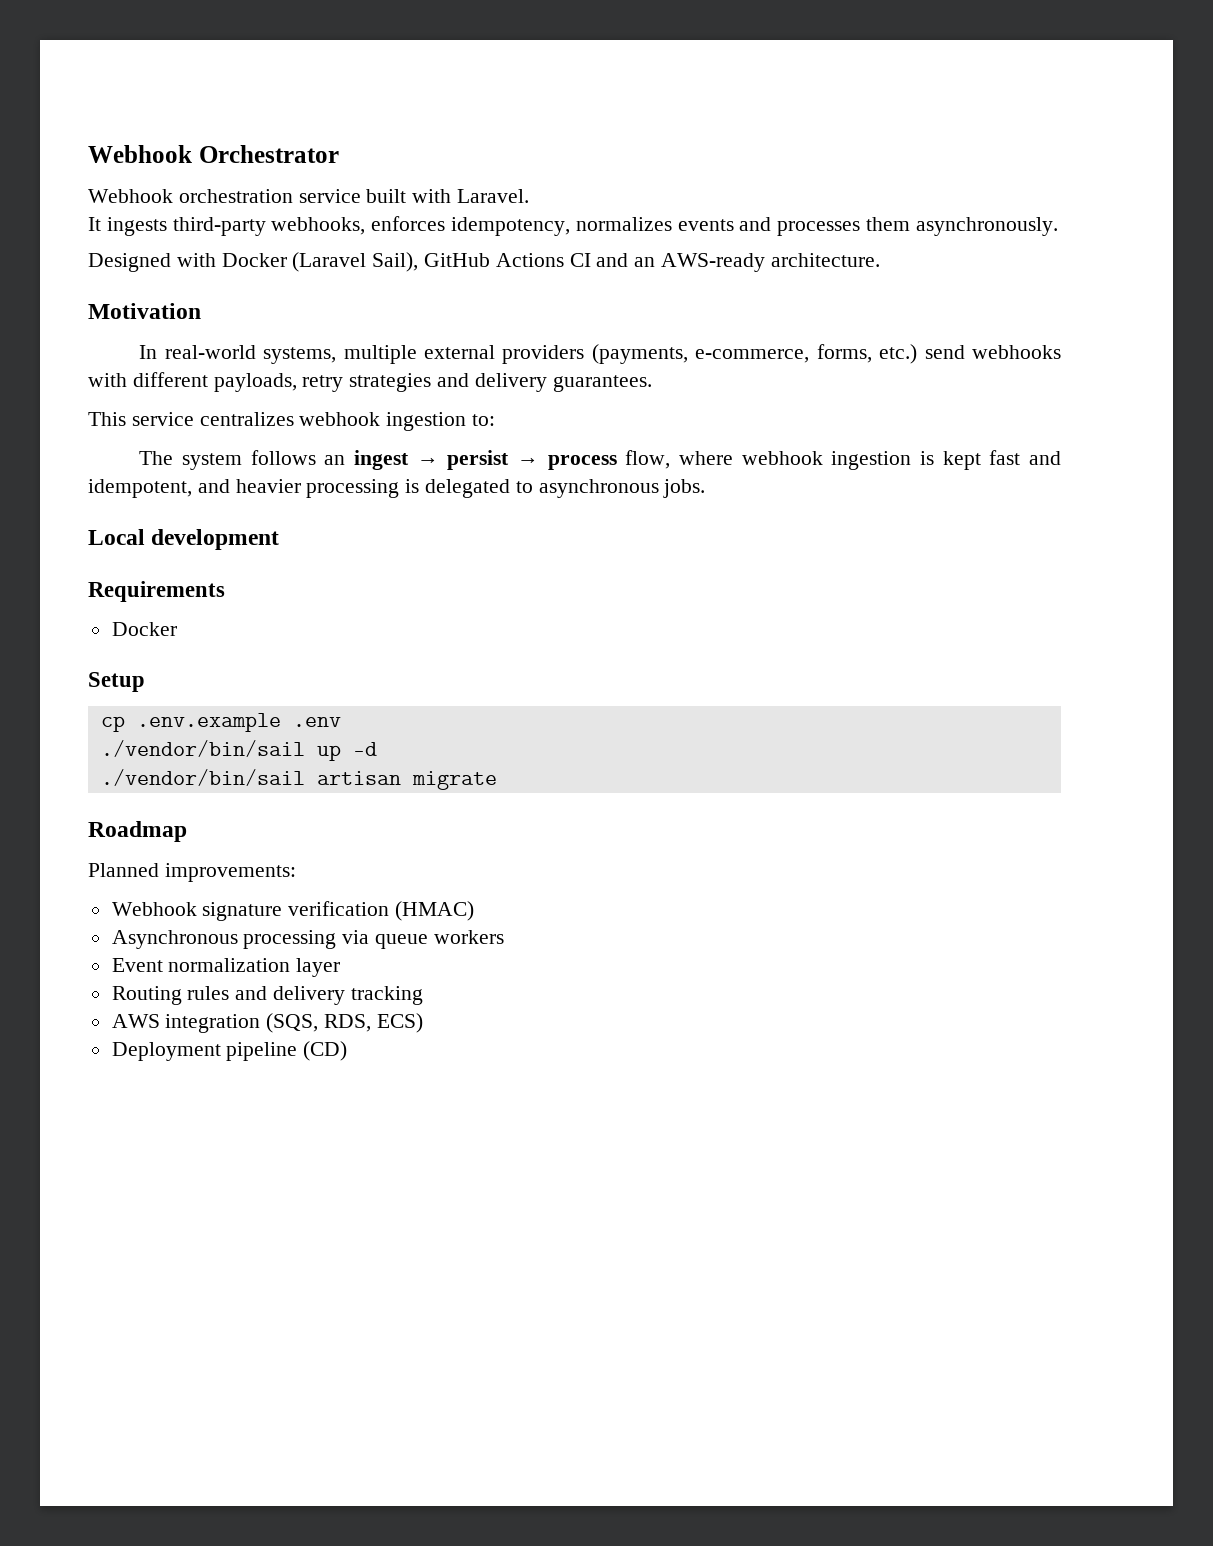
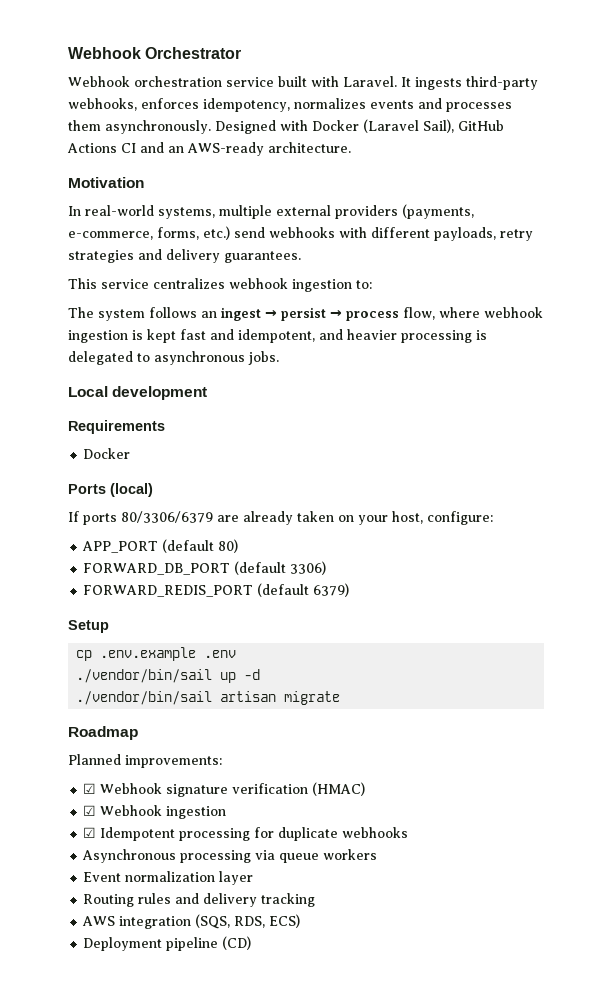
(530, 196) // -> (397, 81) none
(1058, 226) // -> (211, 127) none
(177, 629) none -> [68,483,153,497] [68,511,493,525] [82,539,239,553] [83,561,327,575] [83,583,350,597] // Ports (local) // If ports 80/3306/6379 are already taken on your host, configure: // APP_PORT (default 80) // FORWARD_DB_PORT (default 3306) // FORWARD_REDIS_PORT (default 6379)
(296, 872) none -> [83,783,97,794] ☑
(475, 911) none -> [83,805,227,819] [83,827,409,841] // ☑ Webhook ingestion // ☑ Idempotent processing for duplicate webhooks

